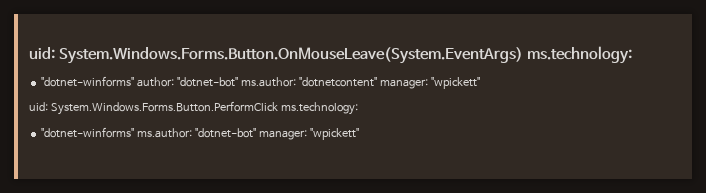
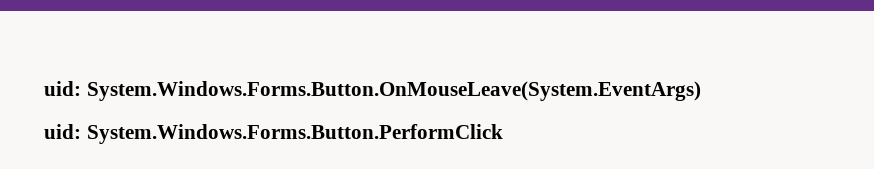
[527,46,633,64] [41,76,480,89] [29,101,358,115] [41,127,359,140] ms.technology: // "dotnet-winforms" author: "dotnet-bot" ms.author: "dotnetcontent" manager: "wpickett" // uid: System.Windows.Forms.Button.PerformClick ms.technology: // "dotnet-winforms" ms.author: "dotnet-bot" manager: "wpickett" -> [44,124,503,144] // uid: System.Windows.Forms.Button.PerformClick

